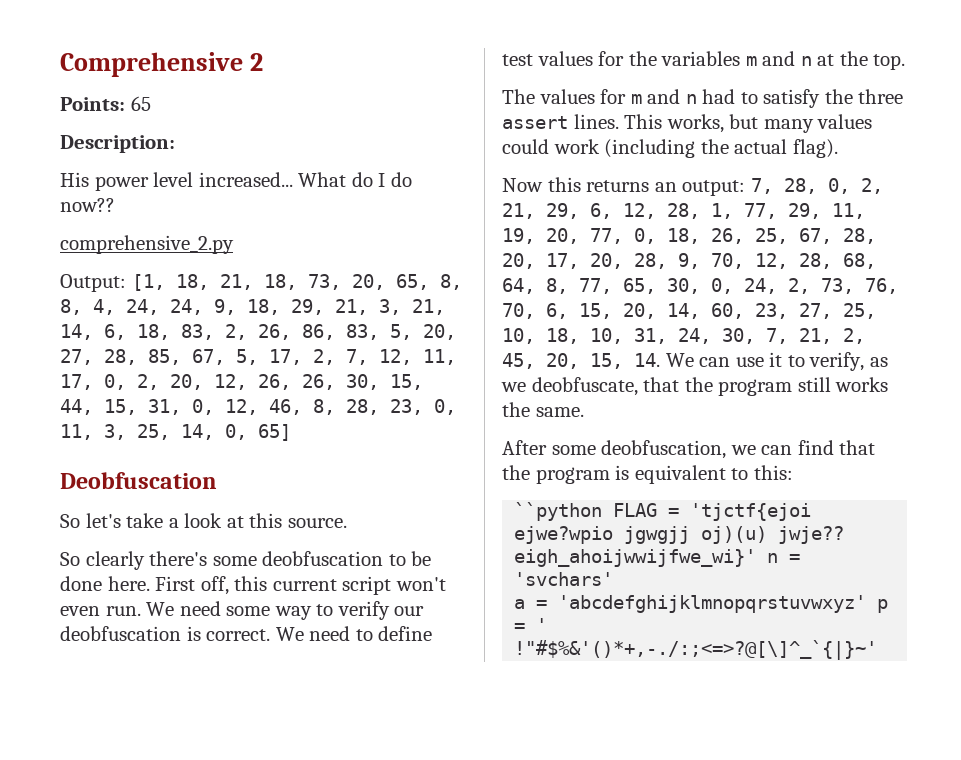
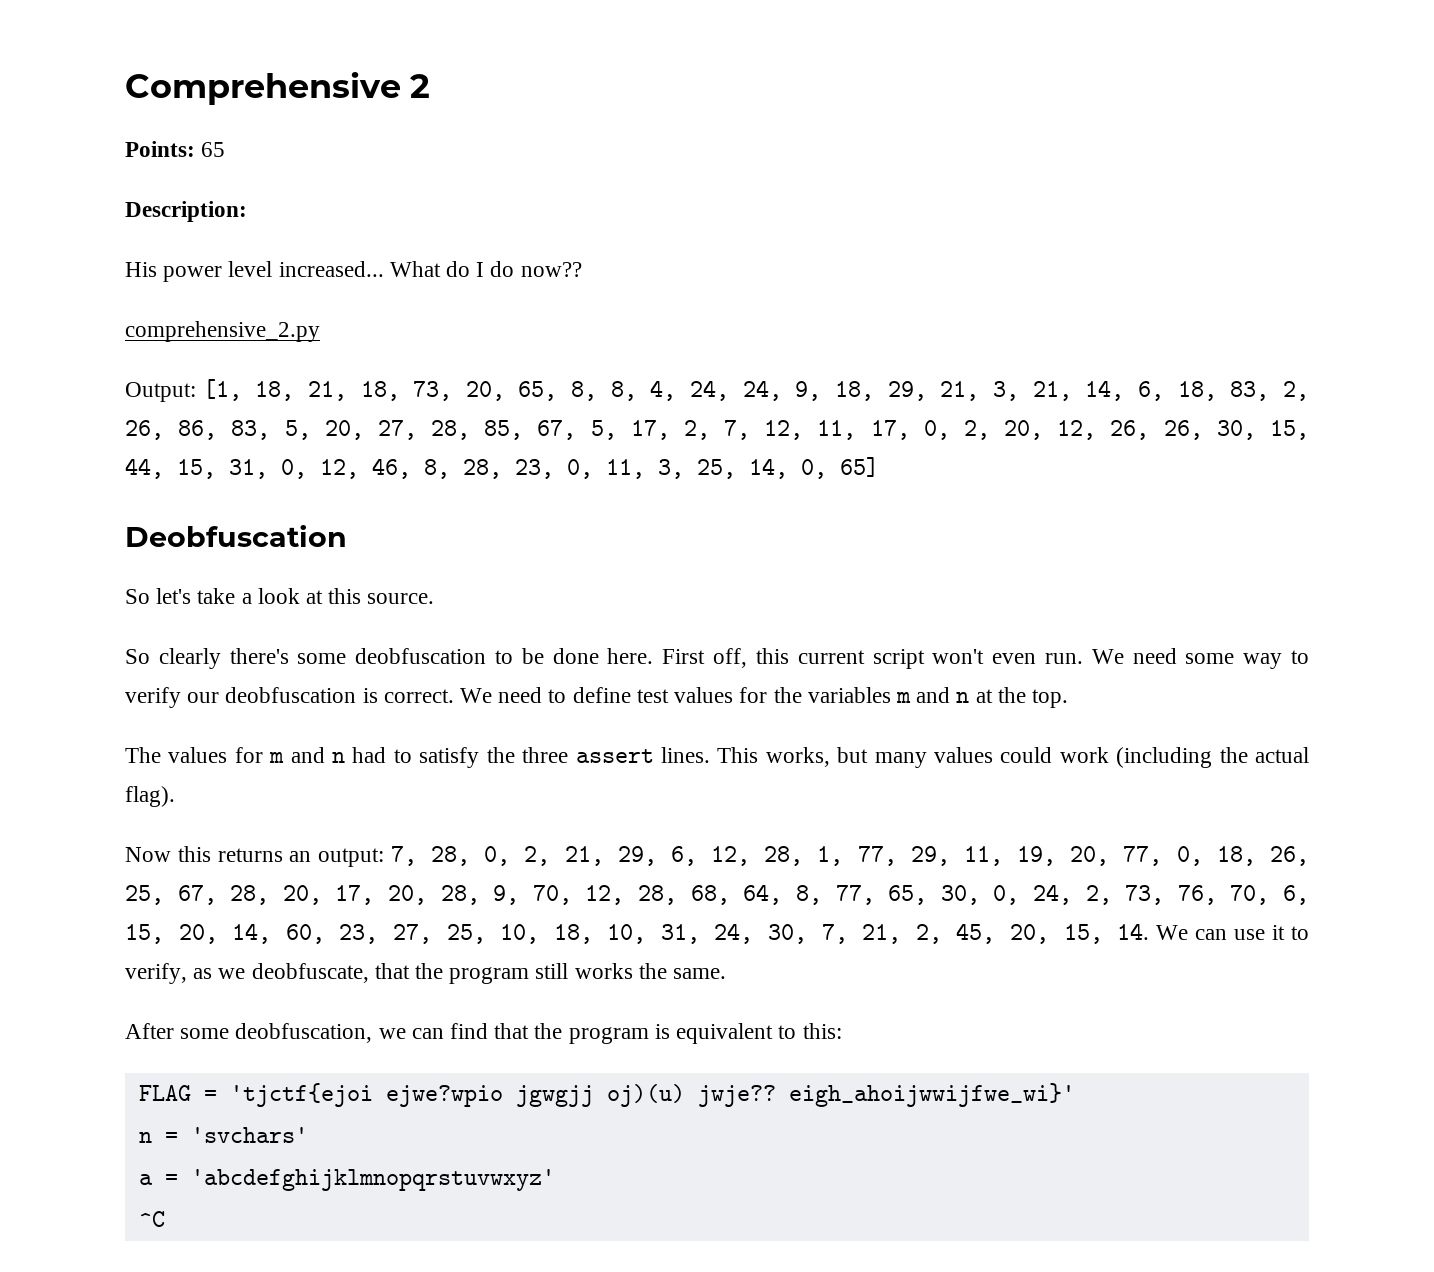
[514,502,603,521] ``python -> (842, 1031) none
(757, 558) none -> (1075, 1095) //
[877,599,889,613] [514,618,548,632] [514,640,878,660] p = ' !"#$%&'()*+,-./:;<=>?@[\]^_`{|}~' -> [138,1211,165,1227] // ^C

